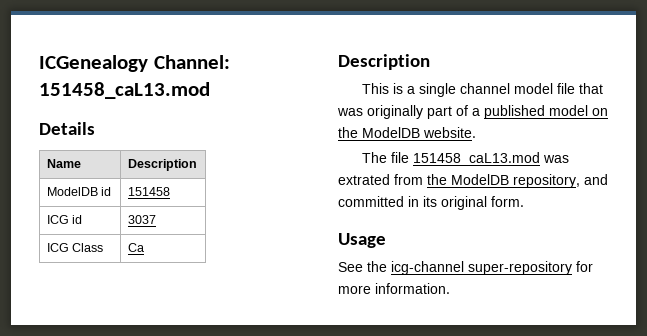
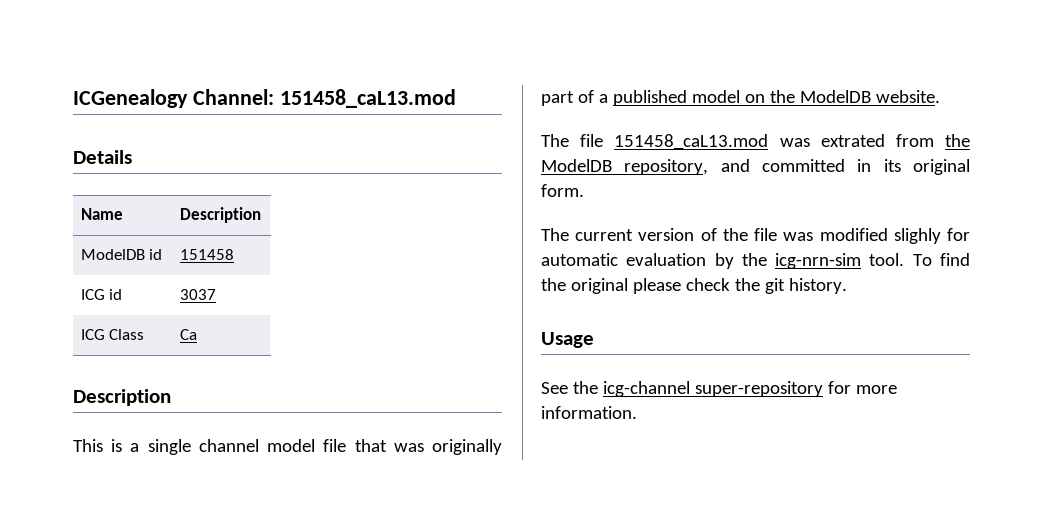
(524, 201) none -> [541,228,970,244] [541,253,970,269] [541,278,847,294] // The current version of the file was modified slighly for automatic evaluation by the icg-nrn-sim tool. To find the original please check the git history.

